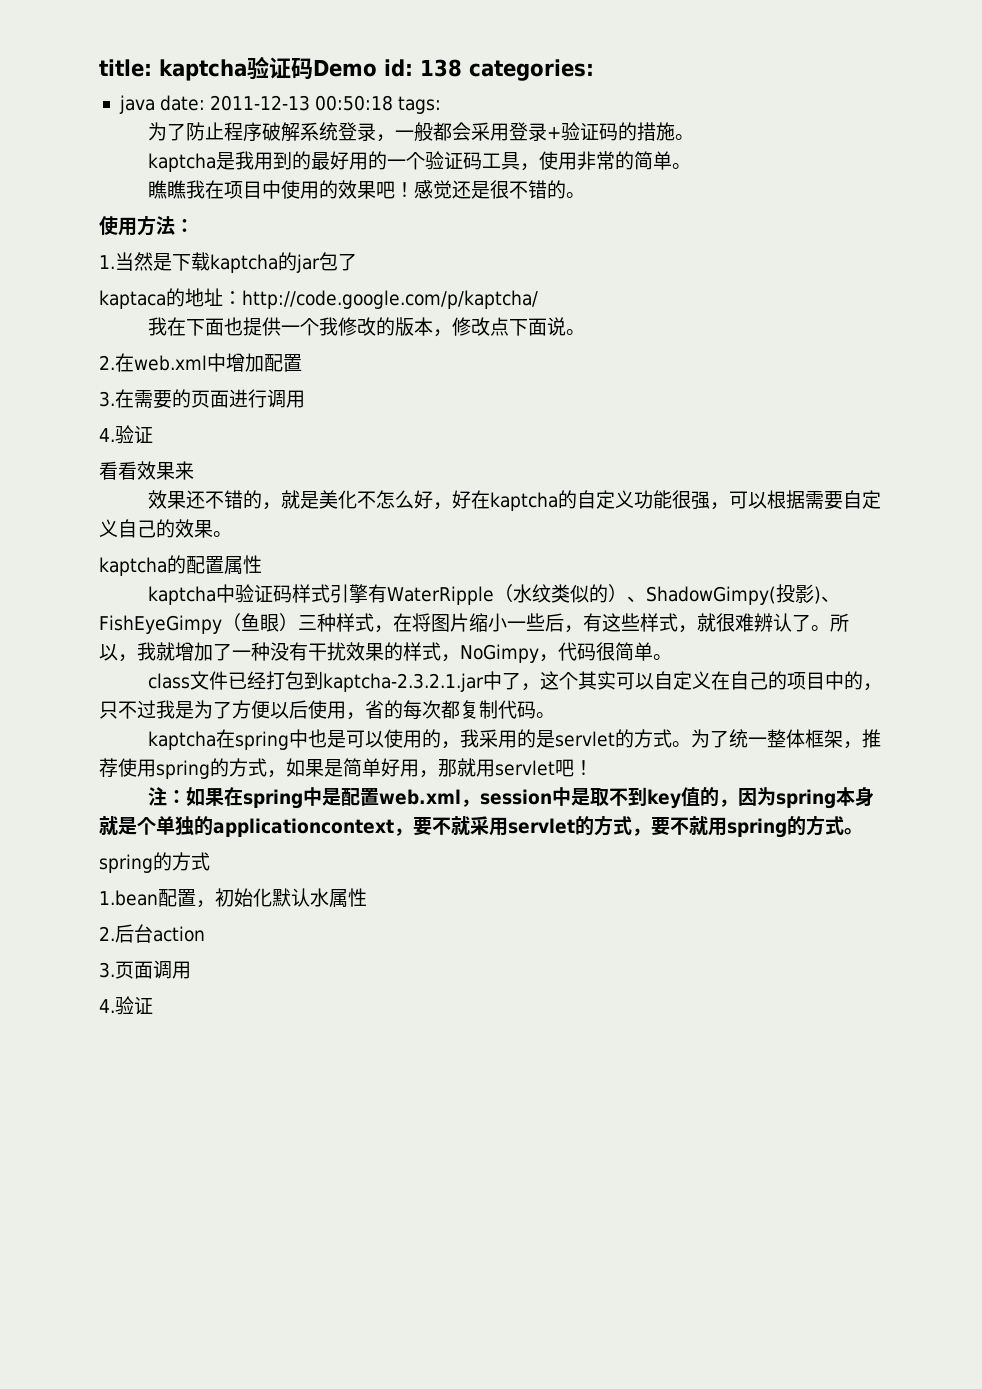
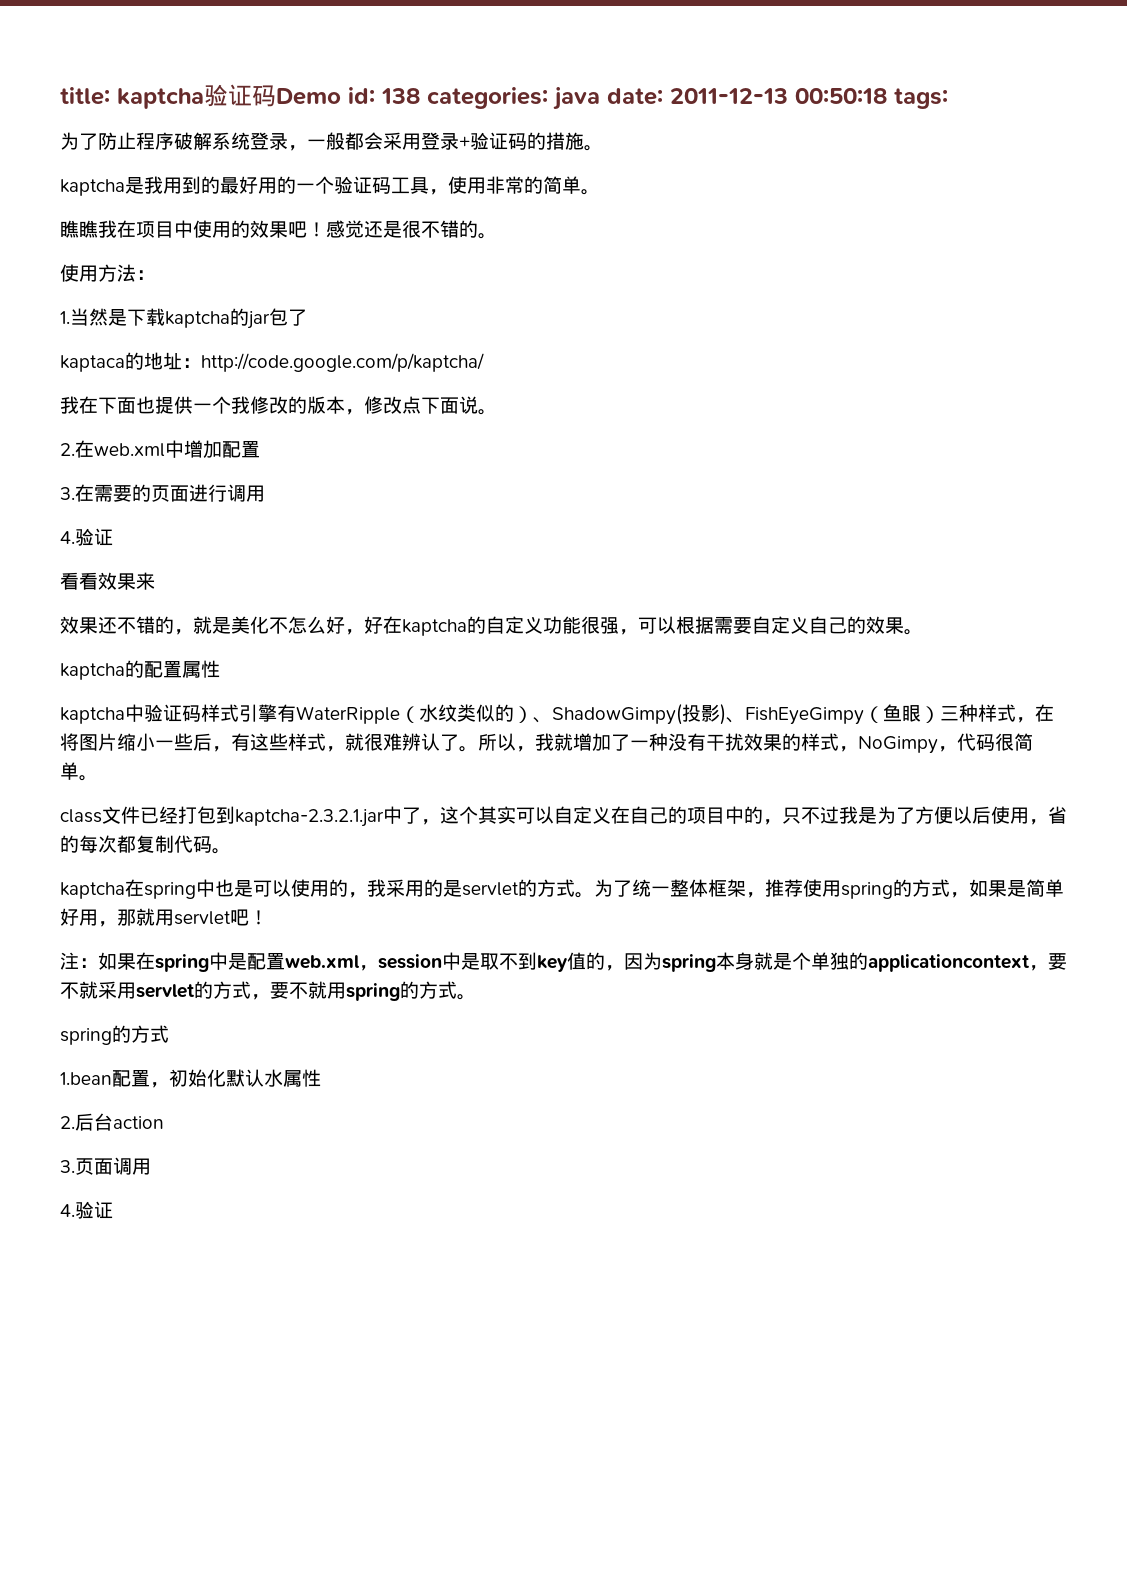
(594, 70) // -> (548, 98) none

